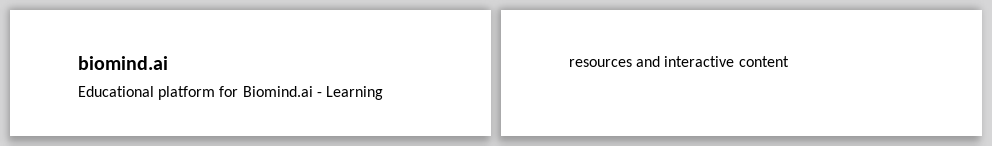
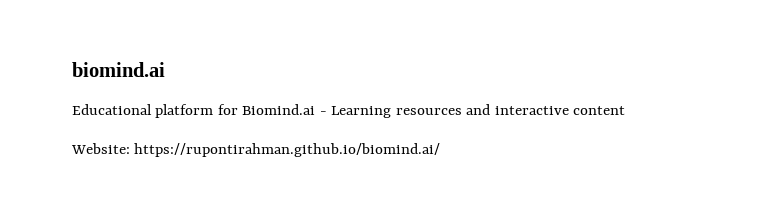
(789, 61) none -> [71,143,441,157] // Website: https://rupontirahman.github.io/biomind.ai/

